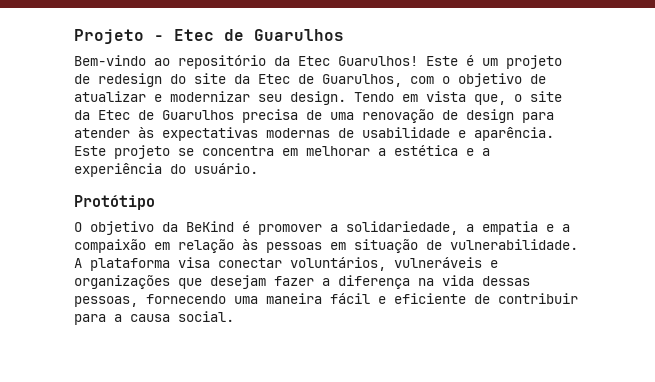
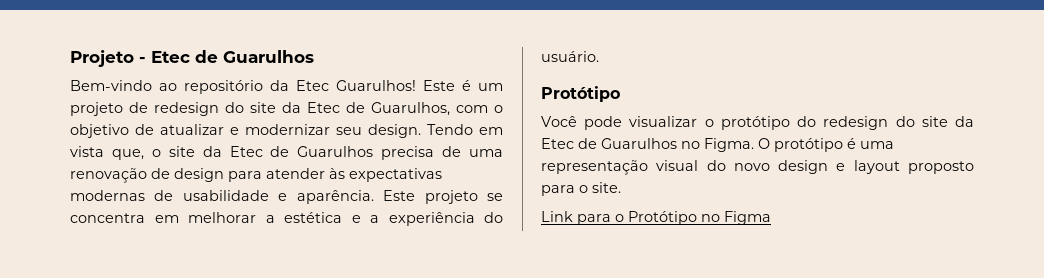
[74,221,570,235] [74,239,578,253] [74,257,498,271] [74,275,530,289] [74,293,578,307] [74,311,234,325] O objetivo da BeKind é promover a solidariedade, a empatia e a compaixão em relação às pessoas em situação de vulnerabilidade. A plataforma visa conectar voluntários, vulneráveis e organizações que desejam fazer a diferença na vida dessas pessoas, fornecendo uma maneira fácil e eficiente de contribuir para a causa social. -> [541,116,974,130] [541,138,894,152] [541,160,974,175] [541,182,621,196] [541,211,771,225] Você pode visualizar o protótipo do redesign do site da Etec de Guarulhos no Figma. O protótipo é uma representação visual do novo design e layout proposto para o site. // Link para o Protótipo no Figma

